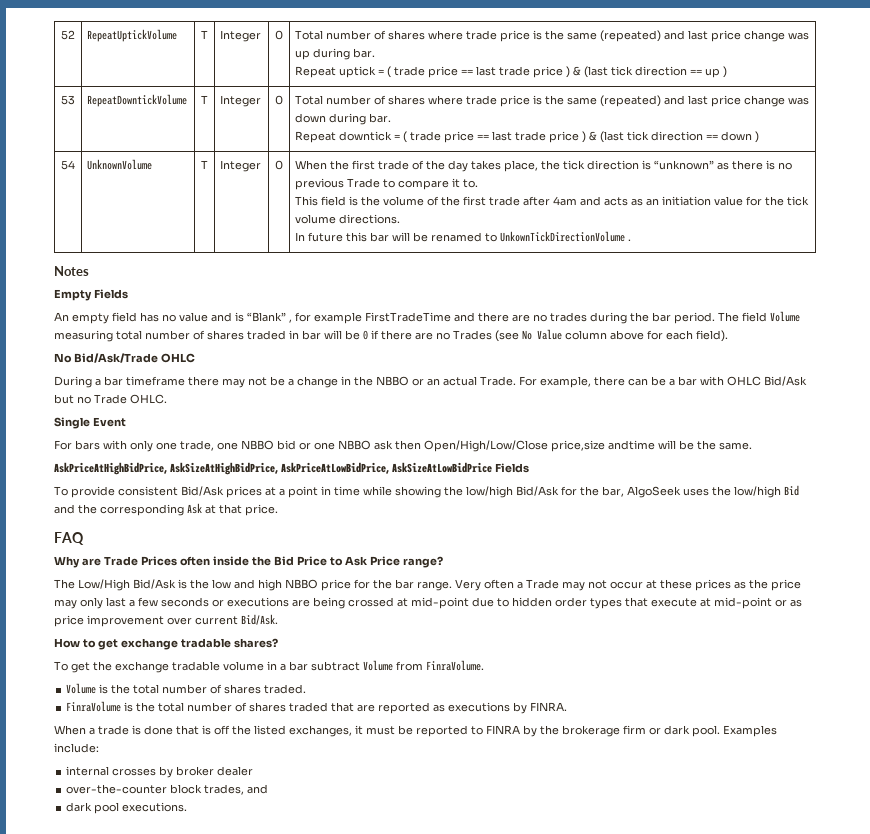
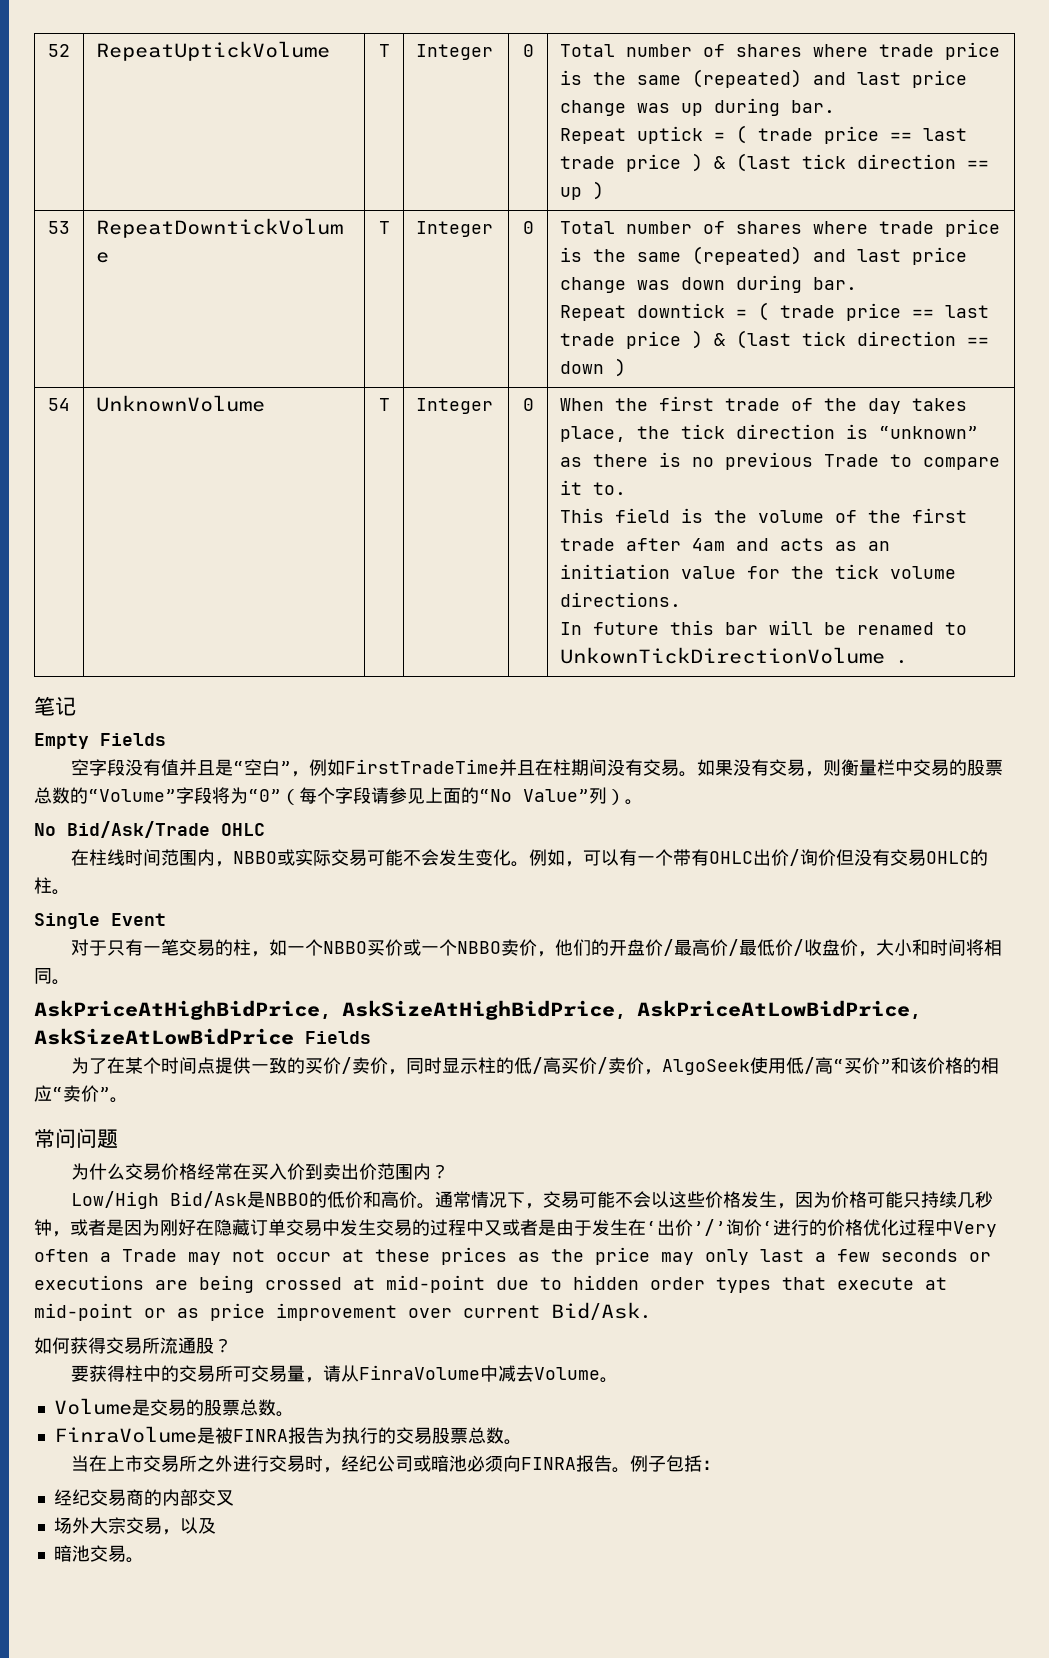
[54,266,89,276] Notes -> [34,696,76,716] 笔记
[54,311,800,324] [54,329,728,342] [54,353,195,363] [54,376,807,388] [54,394,167,404] [54,417,126,429] [54,440,752,452] An empty field has no value and is “Blank” , for example FirstTradeTime and there are no trades during the bar period. The field Volume measuring total number of shares traded in bar will be 0 if there are no Trades (see No Value column above for each field). // No Bid/Ask/Trade OHLC // During a bar timeframe there may not be a change in the NBBO or an actual Trade. For example, there can be a bar with OHLC Bid/Ask but no Trade OHLC. // Single Event // For bars with only one trade, one NBBO bid or one NBBO ask then Open/High/Low/Close price,size andtime will be the same. -> [70,759,1003,777] [34,787,643,805] [34,821,265,838] [70,849,988,867] [34,877,70,895] [34,913,166,929] [70,939,1002,957] [34,968,70,985] 空字段没有值并且是“空白”，例如FirstTradeTime并且在柱期间没有交易。如果没有交易，则衡量栏中交易的股票总数的“Volume”字段将为“0”（每个字段请参见上面的“No Value”列）。 // No Bid/Ask/Trade OHLC // 在柱线时间范围内，NBBO或实际交易可能不会发生变化。例如，可以有一个带有OHLC出价/询价但没有交易OHLC的柱。 // Single Event // 对于只有一笔交易的柱，如一个NBBO买价或一个NBBO卖价，他们的开盘价/最高价/最低价/收盘价，大小和时间将相同。
[54,485,799,498] [54,503,278,516] [54,532,84,545] [54,556,443,568] [54,579,452,591] To provide consistent Bid/Ask prices at a point in time while showing the low/high Bid/Ask for the bar, AlgoSeek uses the low/high Bid and the corresponding Ask at that price. // FAQ // Why are Trade Prices often inside the Bid Price to Ask Price range? // The Low/High Bid/Ask is the low and high NBBO price for the bar range. -> [70,1057,999,1075] [34,1085,128,1103] [34,1128,118,1149] [70,1163,449,1180] [70,1191,993,1209] [34,1219,953,1237] 为了在某个时间点提供一致的买价/卖价，同时显示柱的低/高买价/卖价，AlgoSeek使用低/高“买价”和该价格的相应“卖价”。 // 常问问题 // 为什么交易价格经常在买入价到卖出价范围内？ // Low/High Bid/Ask是NBBO的低价和高价。通常情况下，交易可能不会以这些价格发生，因为价格可能只持续几秒钟，或者是因为刚好在隐藏订单交易中发生交易的过程中又或者是由于发生在‘出价’/’询价‘进行的价格优化过程中
[54,638,278,650] [54,660,484,673] [66,683,307,694] [66,701,568,714] [54,725,777,737] [54,743,99,753] [66,766,254,778] [66,784,269,795] [66,802,188,814] How to get exchange tradable shares? // To get the exchange tradable volume in a bar subtract Volume from FinraVolume. // Volume is the total number of shares traded. // FinraVolume is the total number of shares traded that are reported as executions by FINRA. // When a trade is done that is off the listed exchanges, it must be reported to FINRA by the brokerage firm or dark pool. Examples include: // internal crosses by broker dealer // over-the-counter block trades, and // dark pool executions. -> [34,1337,232,1354] [70,1365,618,1383] [53,1398,294,1417] [53,1426,522,1445] [70,1455,720,1473] [53,1489,234,1506] [53,1517,216,1535] [53,1545,144,1563] 如何获得交易所流通股？ // 要获得柱中的交易所可交易量，请从FinraVolume中减去Volume。 // Volume是交易的股票总数。 // FinraVolume是被FINRA报告为执行的交易股票总数。 // 当在上市交易所之外进行交易时，经纪公司或暗池必须向FINRA报告。例子包括： // 经纪交易商的内部交叉 // 场外大宗交易，以及 // 暗池交易。

